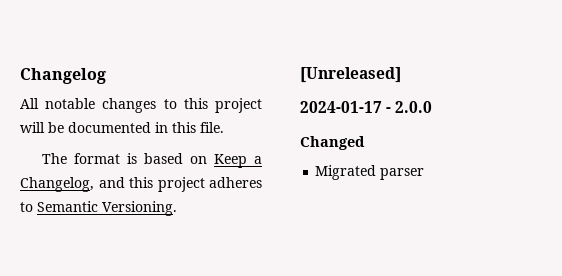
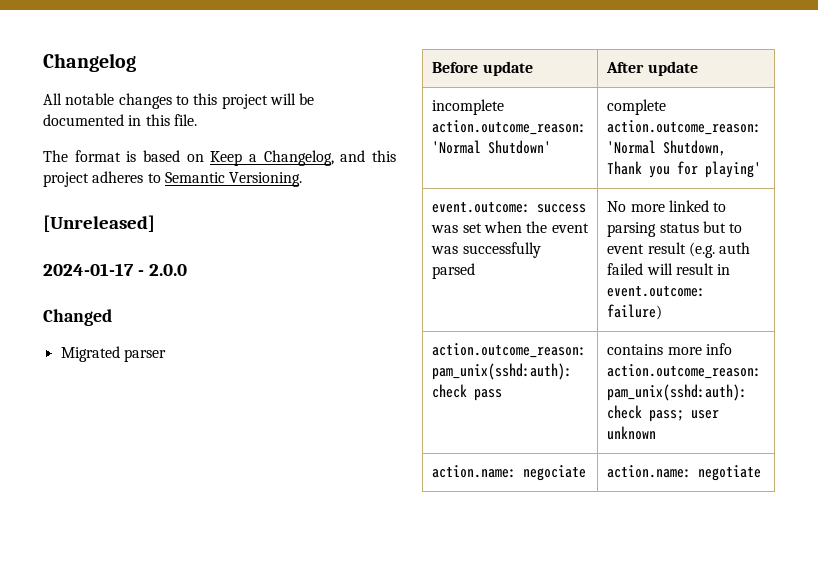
(425, 174) none -> [432,61,533,76] [606,61,698,76] [432,99,505,115] [432,120,587,135] [432,140,552,154] [607,99,667,115] [607,120,762,135] [607,140,727,156] [607,161,762,178] [432,202,587,213] [431,221,589,233] [431,242,541,258] [432,263,476,279] [607,200,727,212] [607,221,743,237] [607,242,751,258] [607,263,731,275] [607,286,706,297] [607,304,663,320] [432,343,587,358] [432,363,573,380] [432,384,503,401] [607,343,732,355] [607,364,762,379] [607,384,748,401] [607,405,720,422] [607,426,657,440] [432,465,587,481] [607,465,762,481] // Before update | After update // incomplete action.outcome_reason: 'Normal Shutdown' | complete action.outcome_reason: 'Normal Shutdown, Thank you for playing' // event.outcome: success was set when the event was successfully parsed | No more linked to parsing status but to event result (e.g. auth failed will result in event.outcome: failure) // action.outcome_reason: pam_unix(sshd:auth): check pass | contains more info action.outcome_reason: pam_unix(sshd:auth): check pass; user unknown // action.name: negociate | action.name: negotiate

